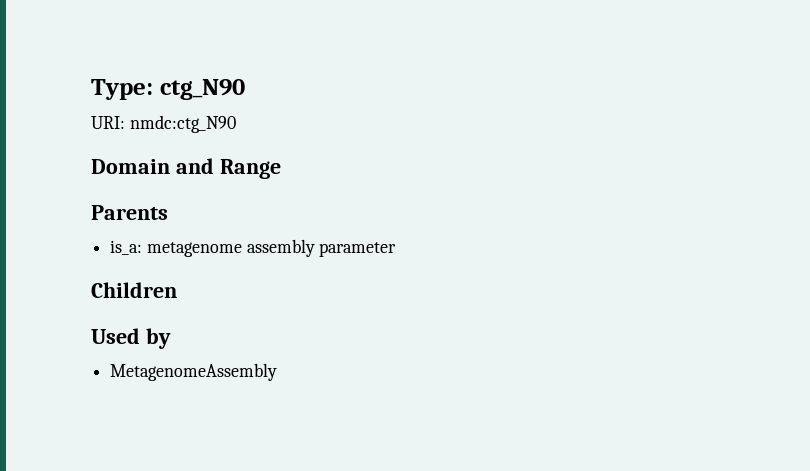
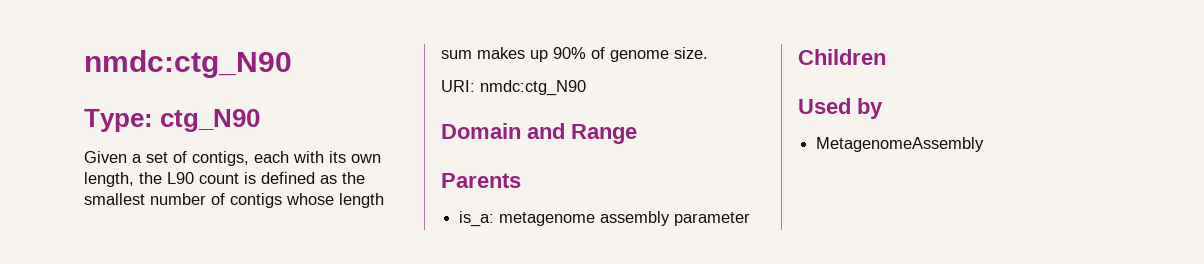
(91, 89) none -> [84,50,292,78] nmdc:ctg_N90 //
(245, 89) none -> [84,151,381,166] [84,172,365,187] [84,193,384,208] [441,47,708,62] // Given a set of contigs, each with its own length, the L90 count is defined as the smallest number of contigs whose length sum makes up 90% of genome size.

